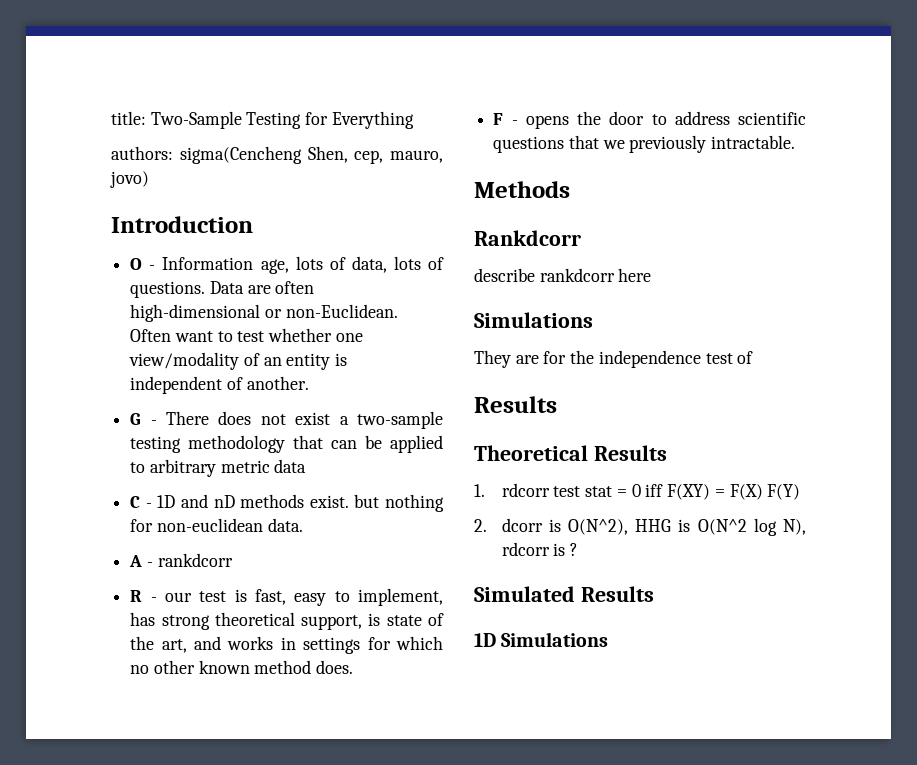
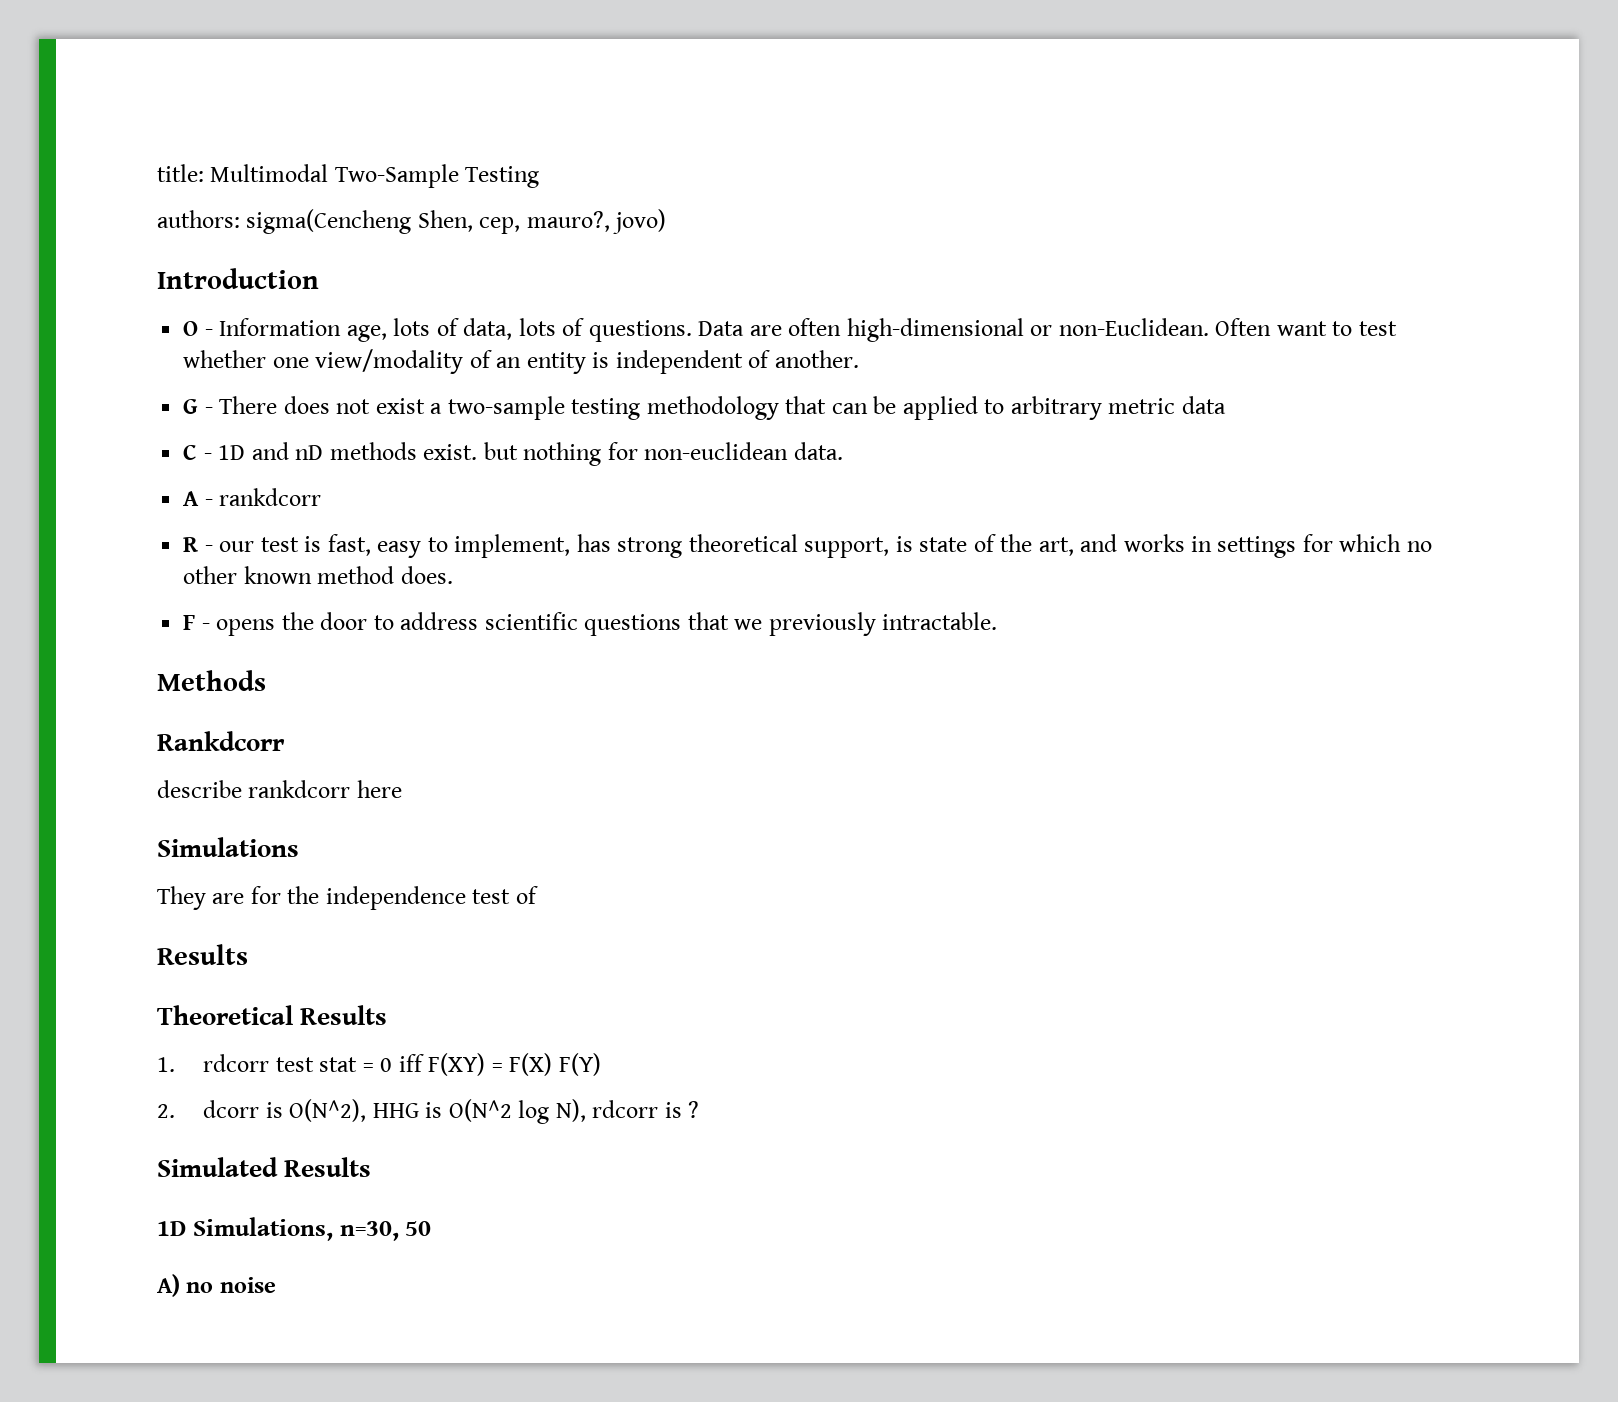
(146, 118) none -> [210,164,329,182] Multimodal
[305,111,414,129] for Everything -> (540, 177) none
[390,150,443,163] mauro, -> [526,211,610,232] mauro?,
[501,632,609,647] Simulations -> [192,1217,432,1241] [157,1274,276,1297] Simulations, n=30, 50 // A) no noise

